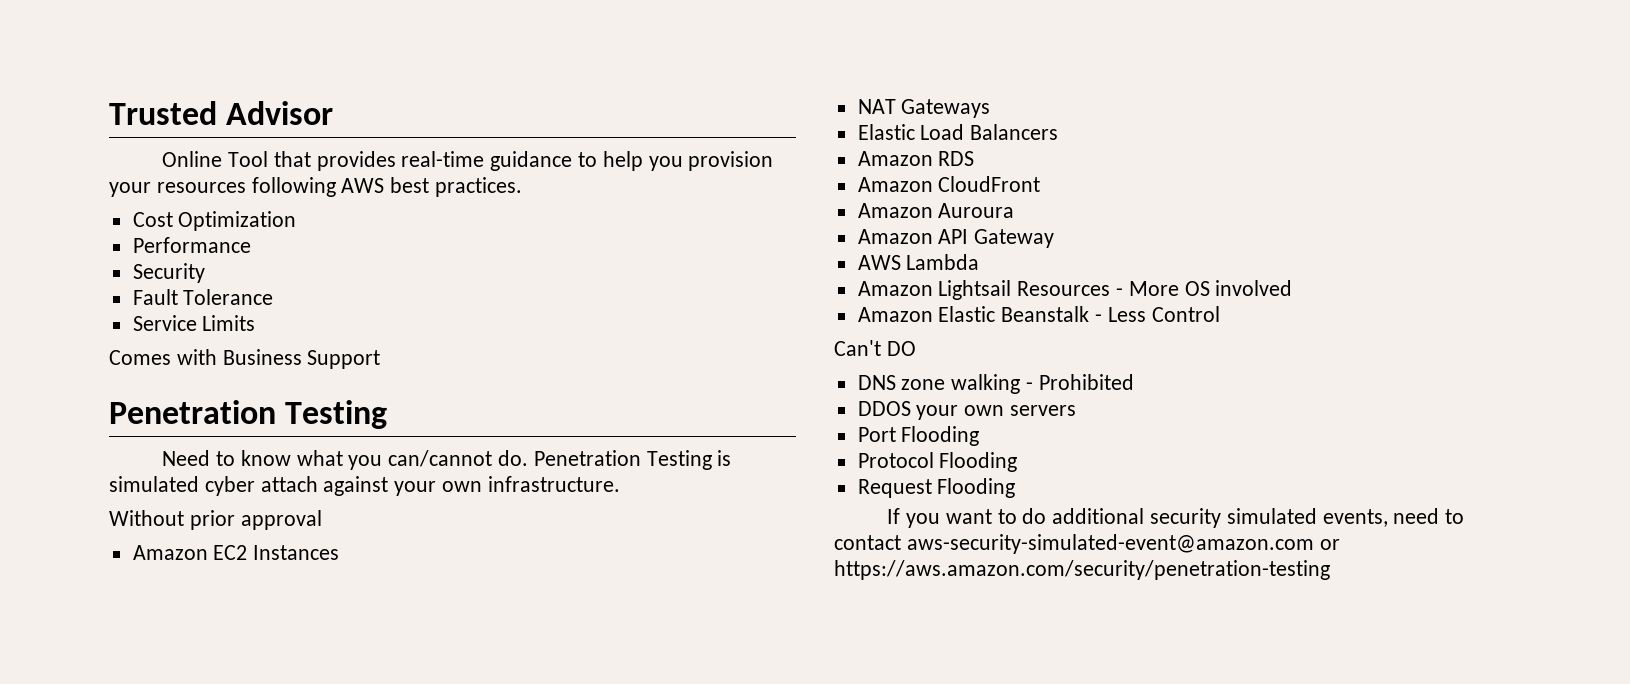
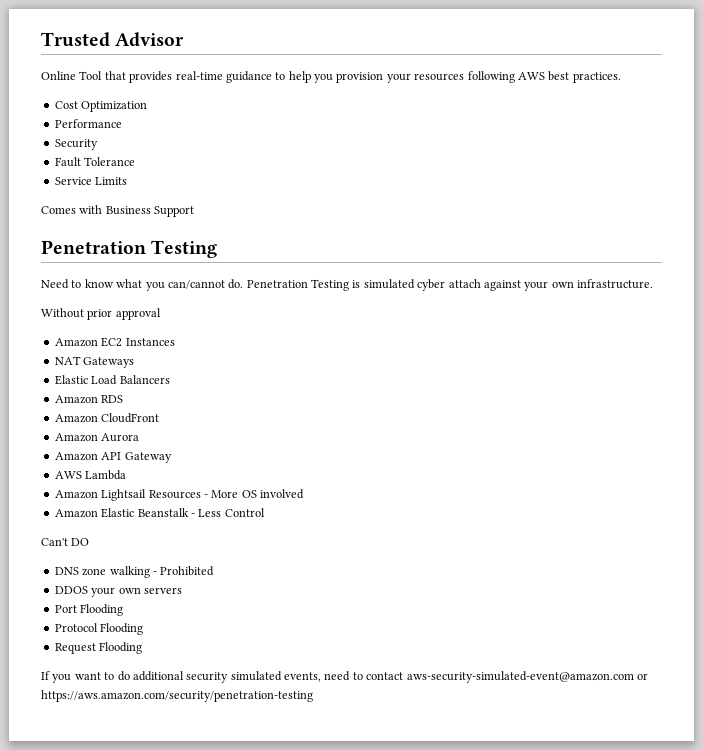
[938,203,1015,218] Auroura -> [101,433,140,442] Aurora

